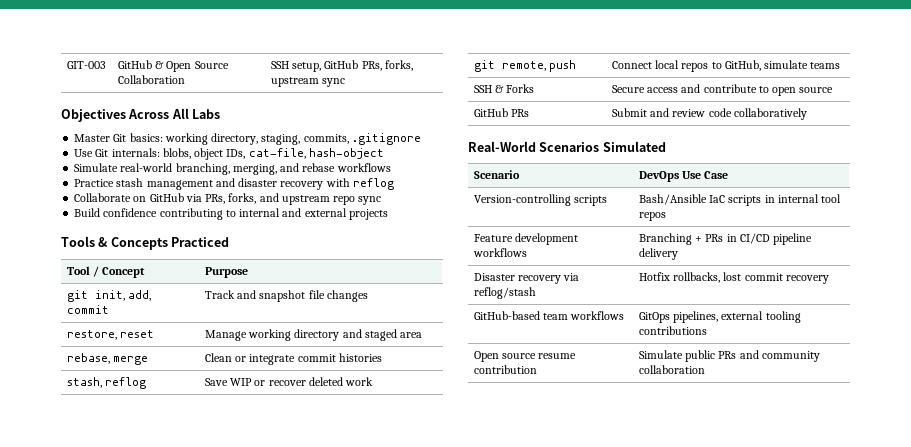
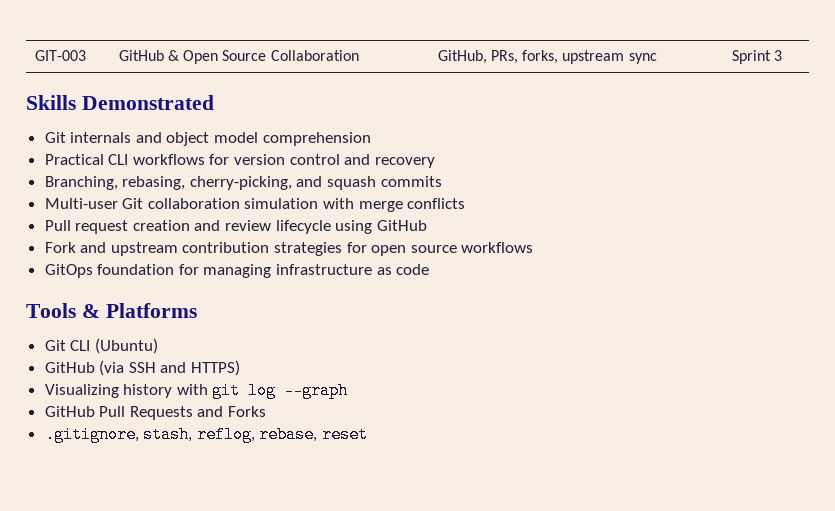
[270,60,359,72] SSH setup, GitHub -> [437,50,487,64] GitHub,
[61,108,221,122] [74,133,421,145] [74,148,384,160] [74,163,391,175] [74,178,394,190] [74,193,382,205] [74,208,388,220] [61,236,230,250] [66,266,146,278] [204,267,248,278] [66,290,152,302] [66,305,109,314] [204,290,368,302] [66,330,155,340] [204,329,423,341] [66,353,149,365] [204,353,382,365] [66,377,147,389] [204,377,374,386] [473,60,577,72] [611,60,841,72] [473,84,535,93] [611,84,834,96] [473,108,530,117] [611,108,807,120] [468,141,666,152] [473,170,520,179] [638,171,729,182] [473,194,608,206] [638,194,842,206] [638,212,666,221] [473,233,579,245] [472,248,527,257] [638,233,813,245] [638,248,678,260] [473,273,580,284] [473,287,536,299] [638,272,829,284] [473,311,625,320] [638,311,801,323] [638,326,707,335] [473,351,577,362] [473,365,537,374] [638,350,820,362] [638,365,705,374] // Objectives Across All Labs // Master Git basics: working directory, staging, commits, .gitignore // Use Git internals: blobs, object IDs, cat-file, hash-object // Simulate real-world branching, merging, and rebase workflows // Practice stash management and disaster recovery with reflog // Collaborate on GitHub via PRs, forks, and upstream repo sync // Build confidence contributing to internal and external projects // Tools & Concepts Practiced // Tool / Concept | Purpose // git init, add, commit | Track and snapshot file changes // restore, reset | Manage working directory and staged area // rebase, merge | Clean or integrate commit histories // stash, reflog | Save WIP or recover deleted work // git remote, push | Connect local repos to GitHub, simulate teams // SSH & Forks | Secure access and contribute to open source // GitHub PRs | Submit and review code collaboratively // Real-World Scenarios Simulated // Scenario | DevOps Use Case // Version-controlling scripts | Bash/Ansible IaC scripts in internal tool repos // Feature development workflows | Branching + PRs in CI/CD pipeline delivery // Disaster recovery via reflog/stash | Hotfix rollbacks, lost commit recovery // GitHub-based team workflows | GitOps pipelines, external tooling contributions // Open source resume contribution | Simulate public PRs and community collaboration -> [731,50,783,64] [26,95,214,110] [44,132,371,146] [44,154,435,168] [44,176,442,190] [44,198,466,212] [44,220,427,234] [44,242,534,256] [44,264,430,278] [26,303,197,318] [44,338,158,354] [44,360,241,376] [44,382,349,399] [44,406,267,420] [44,426,369,443] | Sprint 3 // Skills Demonstrated // Git internals and object model comprehension // Practical CLI workflows for version control and recovery // Branching, rebasing, cherry-picking, and squash commits // Multi-user Git collaboration simulation with merge conflicts // Pull request creation and review lifecycle using GitHub // Fork and upstream contribution strategies for open source workflows // GitOps foundation for managing infrastructure as code // Tools & Platforms // Git CLI (Ubuntu) // GitHub (via SSH and HTTPS) // Visualizing history with git log --graph // GitHub Pull Requests and Forks // .gitignore, stash, reflog, rebase, reset

